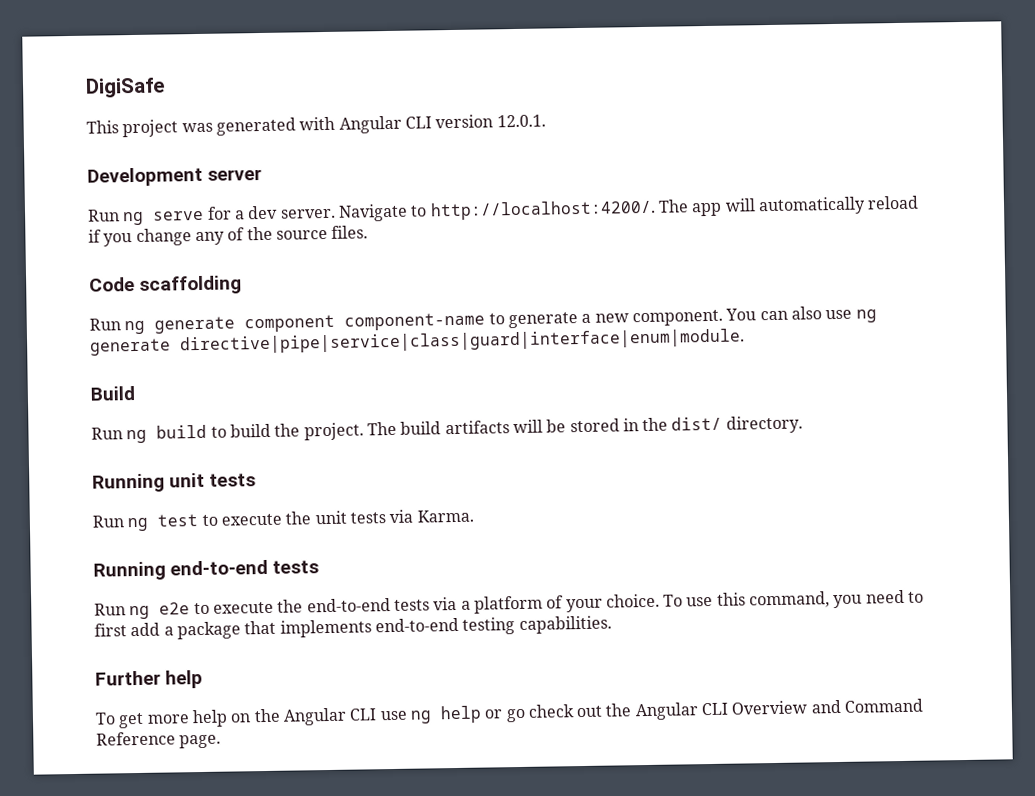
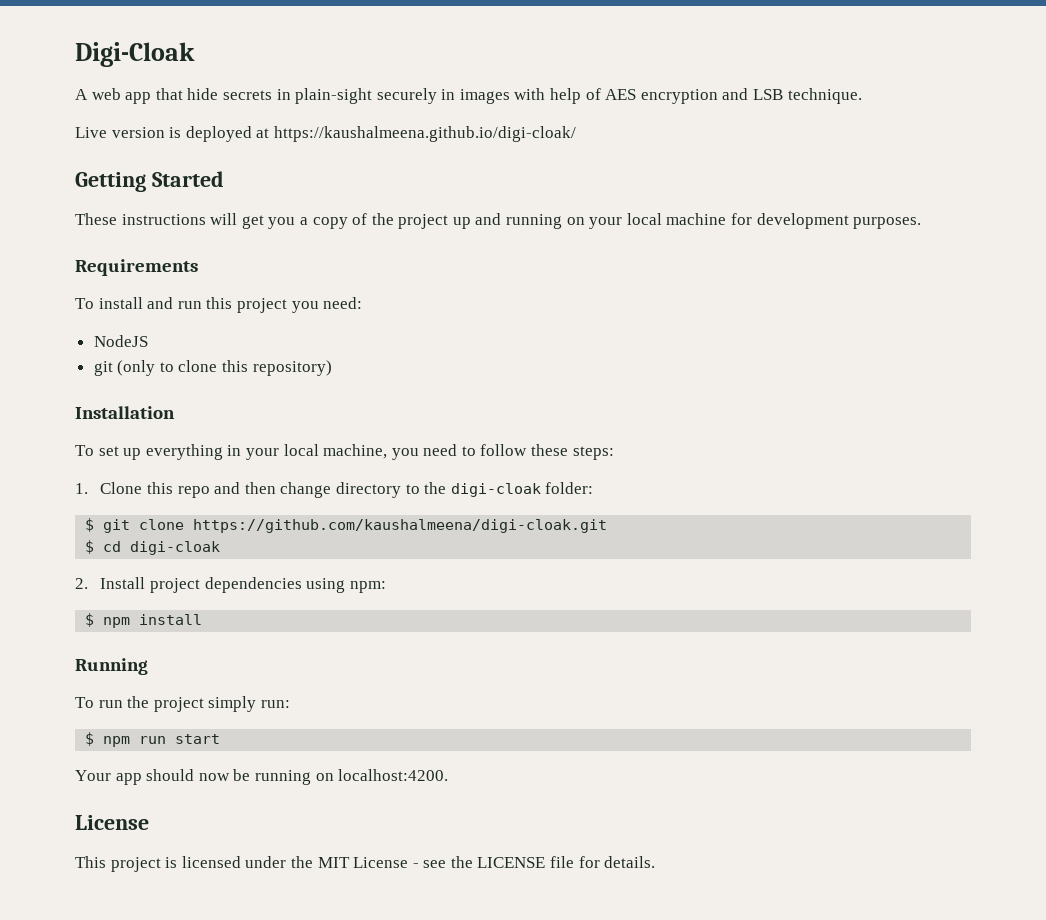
[85,77,165,98] [86,114,546,138] [87,166,263,187] [87,195,920,226] [88,225,369,247] [89,275,243,295] [89,306,877,335] [90,328,745,356] [90,386,135,401] [91,415,803,444] [92,472,257,493] [92,509,474,532] [93,559,320,581] [94,589,925,620] [94,615,612,640] [95,669,204,689] [95,698,924,729] [96,731,222,749] DigiSafe // This project was generated with Angular CLI version 12.0.1. // Development server // Run ng serve for a dev server. Navigate to http://localhost:4200/. The app will automatically reload if you change any of the source files. // Code scaffolding // Run ng generate component component-name to generate a new component. You can also use ng generate directive|pipe|service|class|guard|interface|enum|module. // Build // Run ng build to build the project. The build artifacts will be stored in the dist/ directory. // Running unit tests // Run ng test to execute the unit tests via Karma. // Running end-to-end tests // Run ng e2e to execute the end-to-end tests via a platform of your choice. To use this command, you need to first add a package that implements end-to-end testing capabilities. // Further help // To get more help on the Angular CLI use ng help or go check out the Angular CLI Overview and Command Reference page. -> [75,42,195,67] [75,88,862,104] [75,126,576,142] [75,171,224,192] [75,213,922,229] [75,259,198,276] [75,297,363,313] [93,335,148,347] [93,360,332,376] [75,406,175,419] [75,444,614,460] [75,482,594,498] [85,518,608,533] [85,540,221,555] [75,577,386,593] [85,613,203,628] [75,658,148,675] [75,696,290,712] [85,732,221,747] [75,769,449,785] [75,815,149,830] [75,856,656,872] Digi-Cloak // A web app that hide secrets in plain-sight securely in images with help of AES encryption and LSB technique. // Live version is deployed at https://kaushalmeena.github.io/digi-cloak/ // Getting Started // These instructions will get you a copy of the project up and running on your local machine for development purposes. // Requirements // To install and run this project you need: // NodeJS // git (only to clone this repository) // Installation // To set up everything in your local machine, you need to follow these steps: // 1. Clone this repo and then change directory to the digi-cloak folder: // $ git clone https://github.com/kaushalmeena/digi-cloak.git // $ cd digi-cloak // 2. Install project dependencies using npm: // $ npm install // Running // To run the project simply run: // $ npm run start // Your app should now be running on localhost:4200. // License // This project is licensed under the MIT License - see the LICENSE file for details.

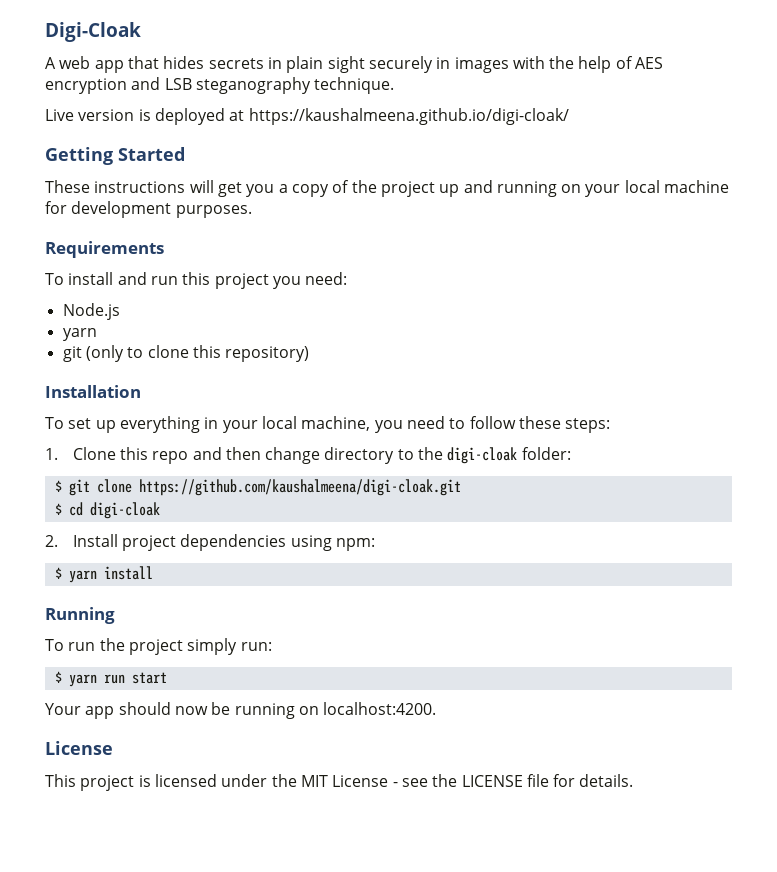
[187,88,219,100] hide -> [163,56,205,69] hides
[295,88,373,104] plain-sight -> [286,56,365,73] plain sight
(546, 94) none -> [549,56,575,69] the
(784, 94) none -> [195,77,311,94] steganography
[93,335,148,347] NodeJS -> [62,303,120,320] [62,328,97,341] Node.js // yarn
[103,617,131,628] npm -> [68,570,97,583] yarn
[103,736,131,747] npm -> [68,674,97,687] yarn

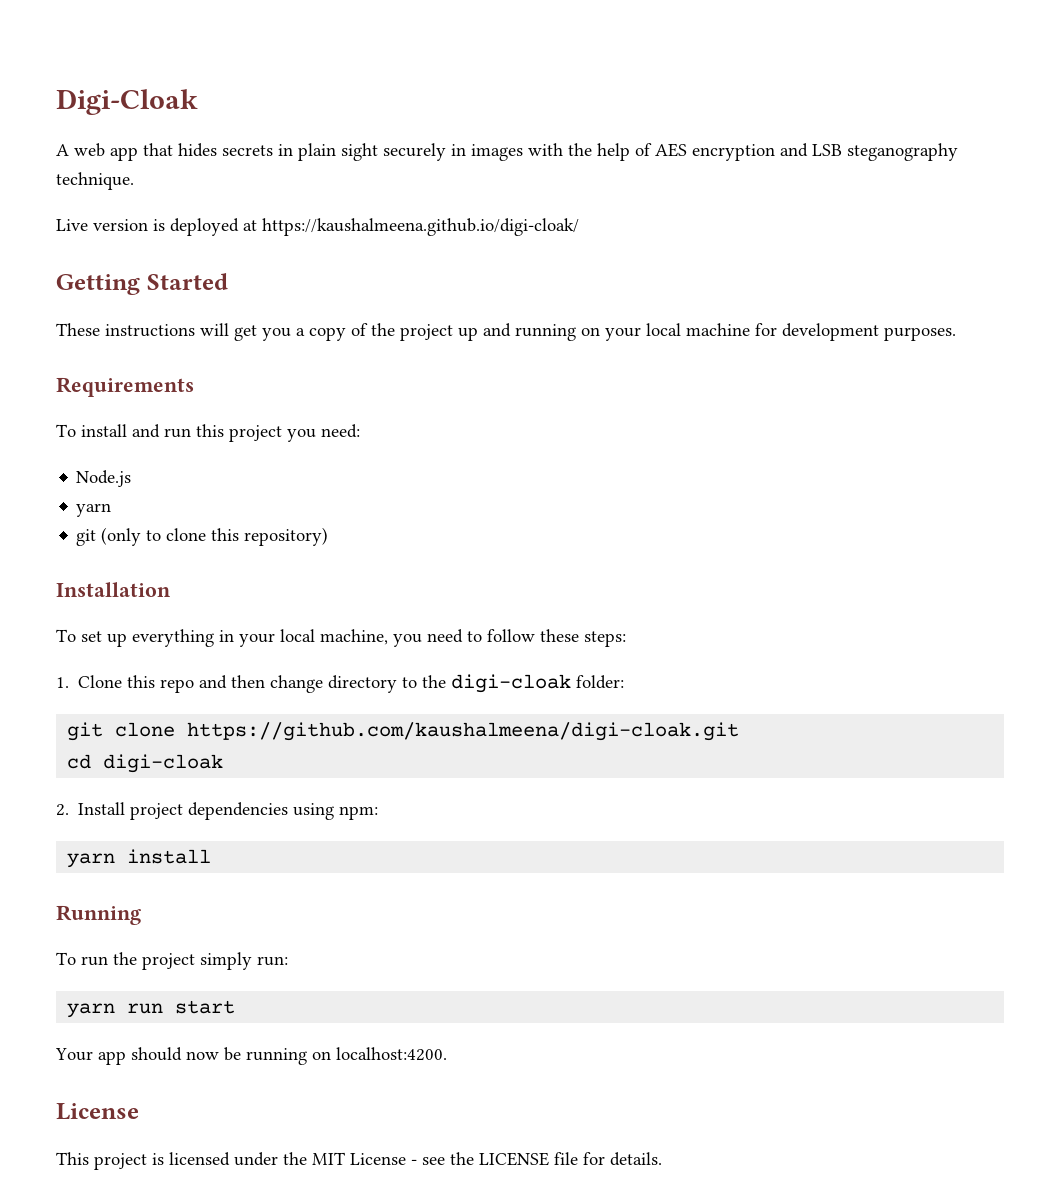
[54,480,62,492] $ -> (625, 682) none
[54,503,62,515] $ -> (740, 731) none
[54,567,62,579] $ -> (379, 813) none
[54,671,62,683] $ -> (288, 961) none

